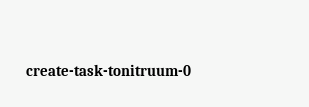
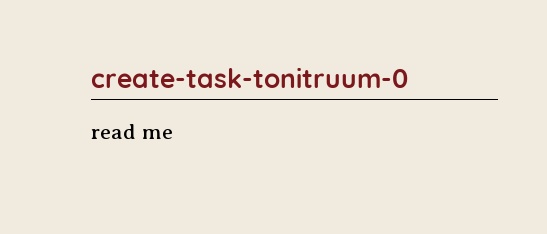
(191, 70) none -> [91,124,173,139] // read me

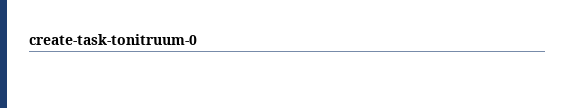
[91,124,173,139] // read me -> (197, 39) none

